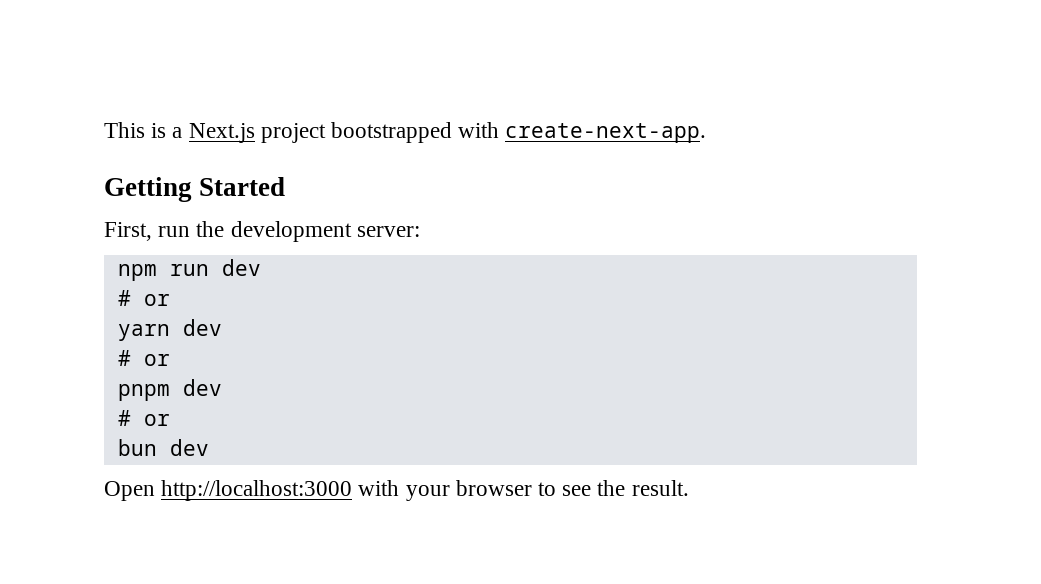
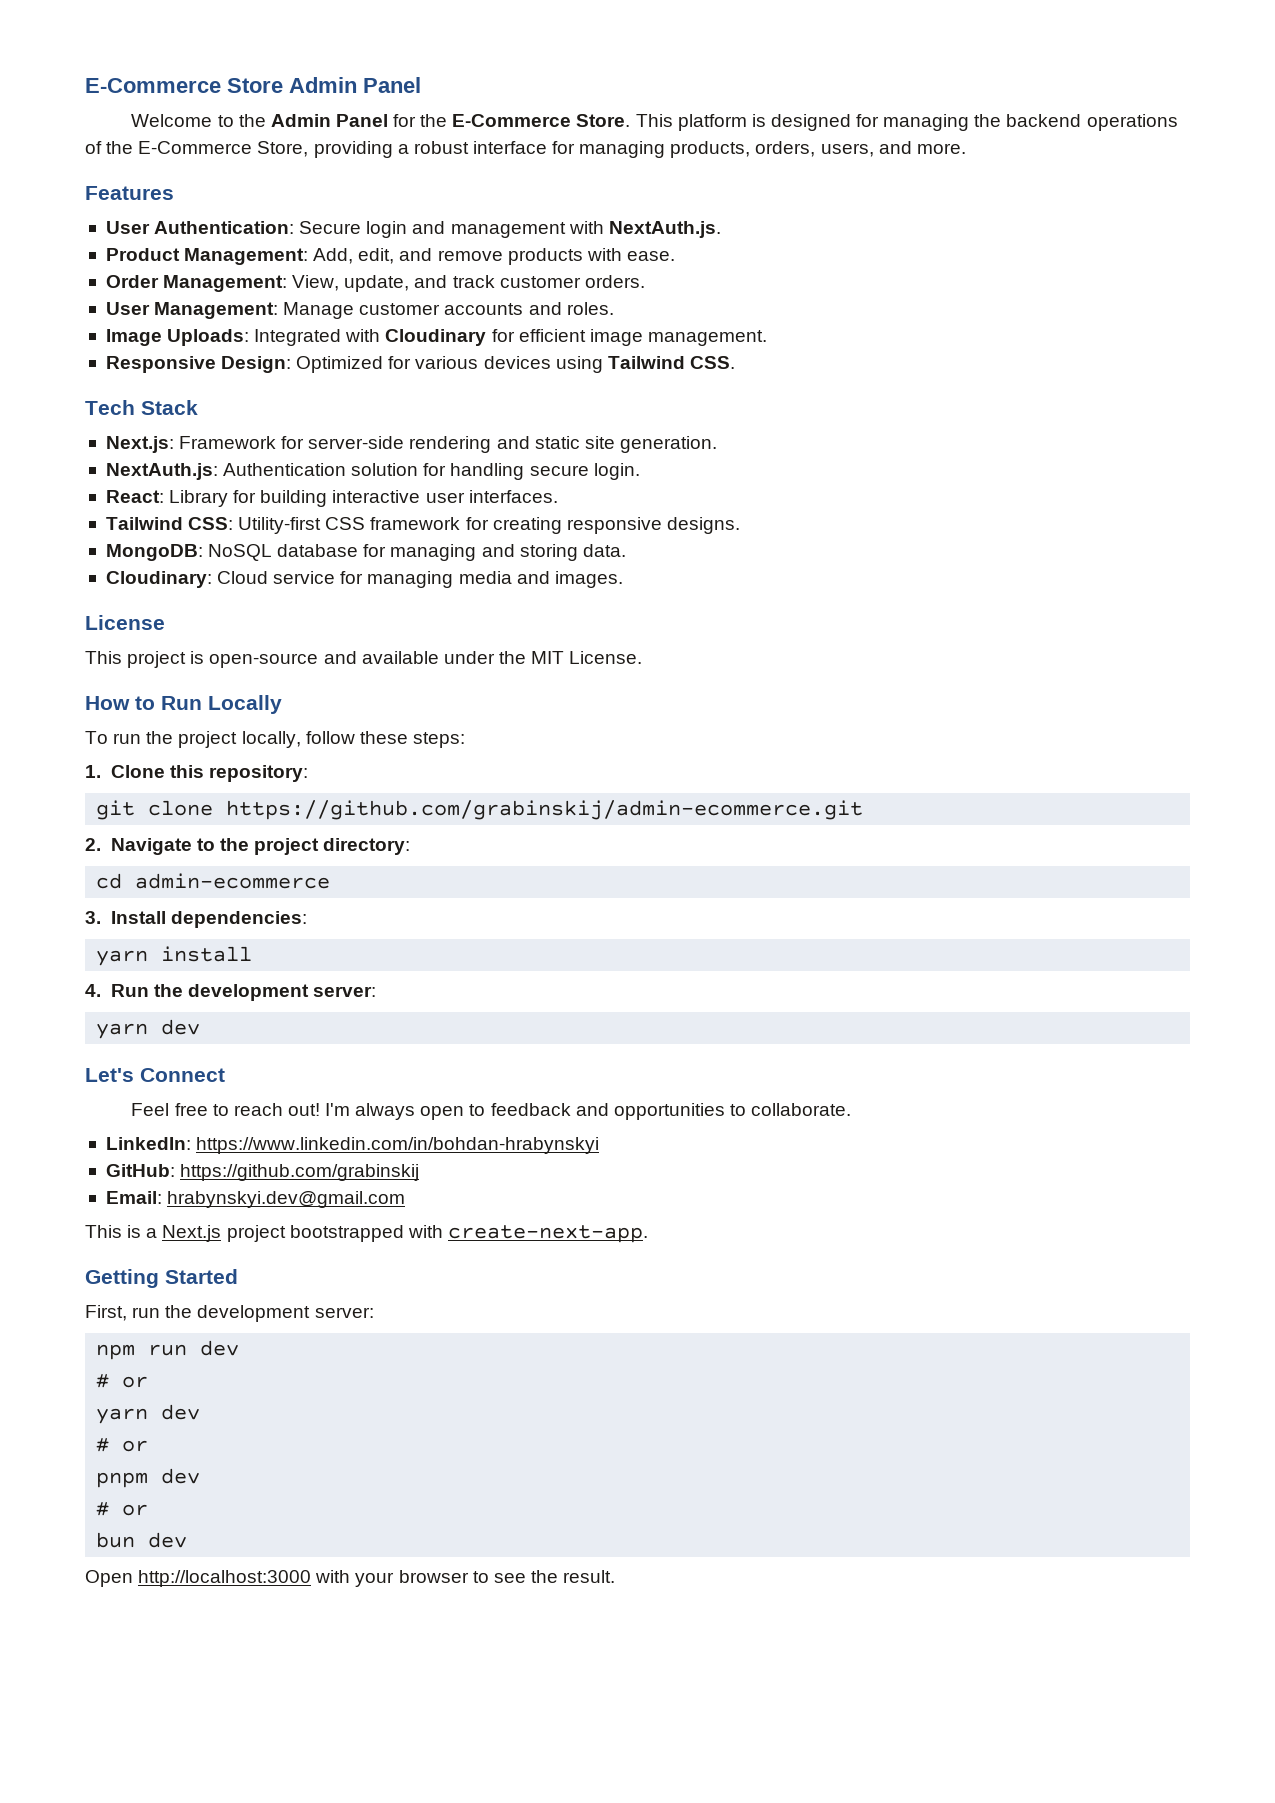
(104, 130) none -> [85,77,421,93] [131,114,1178,131] [85,141,966,158] [85,186,174,200] [105,221,721,238] [105,248,675,265] [105,275,645,292] [105,302,614,319] [105,329,767,346] [105,356,735,373] [85,400,198,415] [105,436,717,453] [105,463,640,480] [105,490,558,507] [105,517,740,534] [105,544,626,561] [105,571,623,588] [85,615,165,630] [85,651,643,668] [85,695,282,714] [85,731,465,748] [85,765,308,782] [96,800,864,820] [85,838,411,855] [96,873,331,889] [85,911,307,928] [96,946,253,966] [85,984,376,1001] [96,1019,201,1039] [85,1068,225,1082] [131,1103,852,1120] [105,1137,600,1154] [105,1164,420,1181] [105,1191,406,1208] E-Commerce Store Admin Panel // Welcome to the Admin Panel for the E-Commerce Store. This platform is designed for managing the backend operations of the E-Commerce Store, providing a robust interface for managing products, orders, users, and more. // Features // User Authentication: Secure login and management with NextAuth.js. // Product Management: Add, edit, and remove products with ease. // Order Management: View, update, and track customer orders. // User Management: Manage customer accounts and roles. // Image Uploads: Integrated with Cloudinary for efficient image management. // Responsive Design: Optimized for various devices using Tailwind CSS. // Tech Stack // Next.js: Framework for server-side rendering and static site generation. // NextAuth.js: Authentication solution for handling secure login. // React: Library for building interactive user interfaces. // Tailwind CSS: Utility-first CSS framework for creating responsive designs. // MongoDB: NoSQL database for managing and storing data. // Cloudinary: Cloud service for managing media and images. // License // This project is open-source and available under the MIT License. // How to Run Locally // To run the project locally, follow these steps: // 1. Clone this repository: // git clone https://github.com/grabinskij/admin-ecommerce.git // 2. Navigate to the project directory: // cd admin-ecommerce // 3. Install dependencies: // yarn install // 4. Run the development server: // yarn dev // Let's Connect // Feel free to reach out! I'm always open to feedback and opportunities to collaborate. // LinkedIn: https://www.linkedin.com/in/bohdan-hrabynskyi // GitHub: https://github.com/grabinskij // Email: hrabynskyi.dev@gmail.com //

